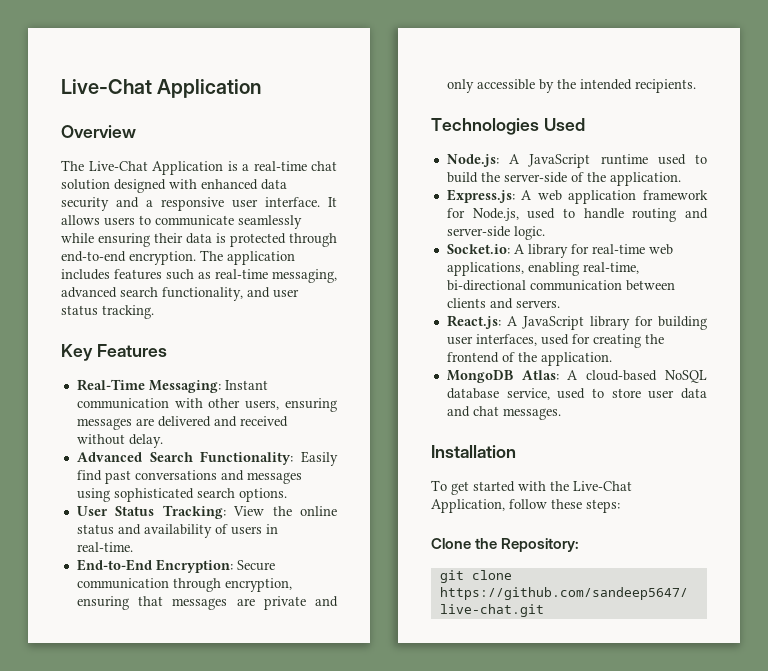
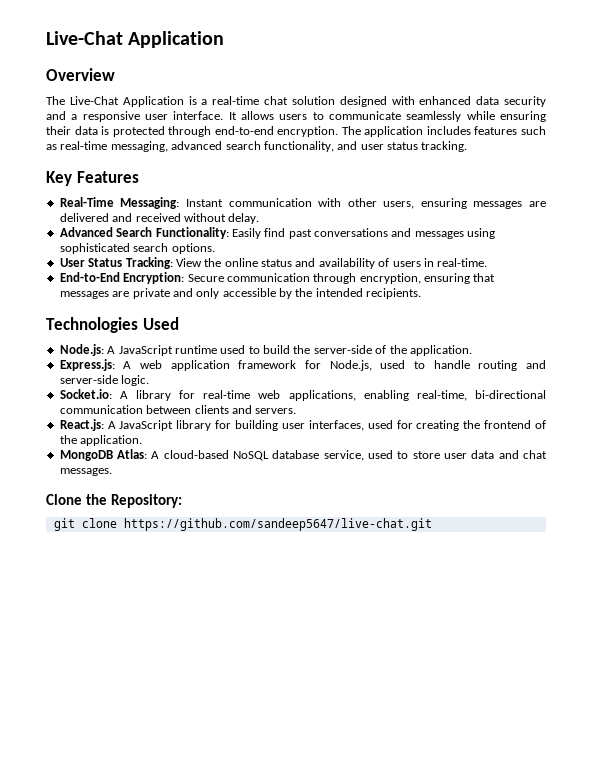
[431,445,516,458] [431,480,632,495] [431,499,620,513] // Installation // To get started with the Live-Chat Application, follow these steps: -> (112, 472) none

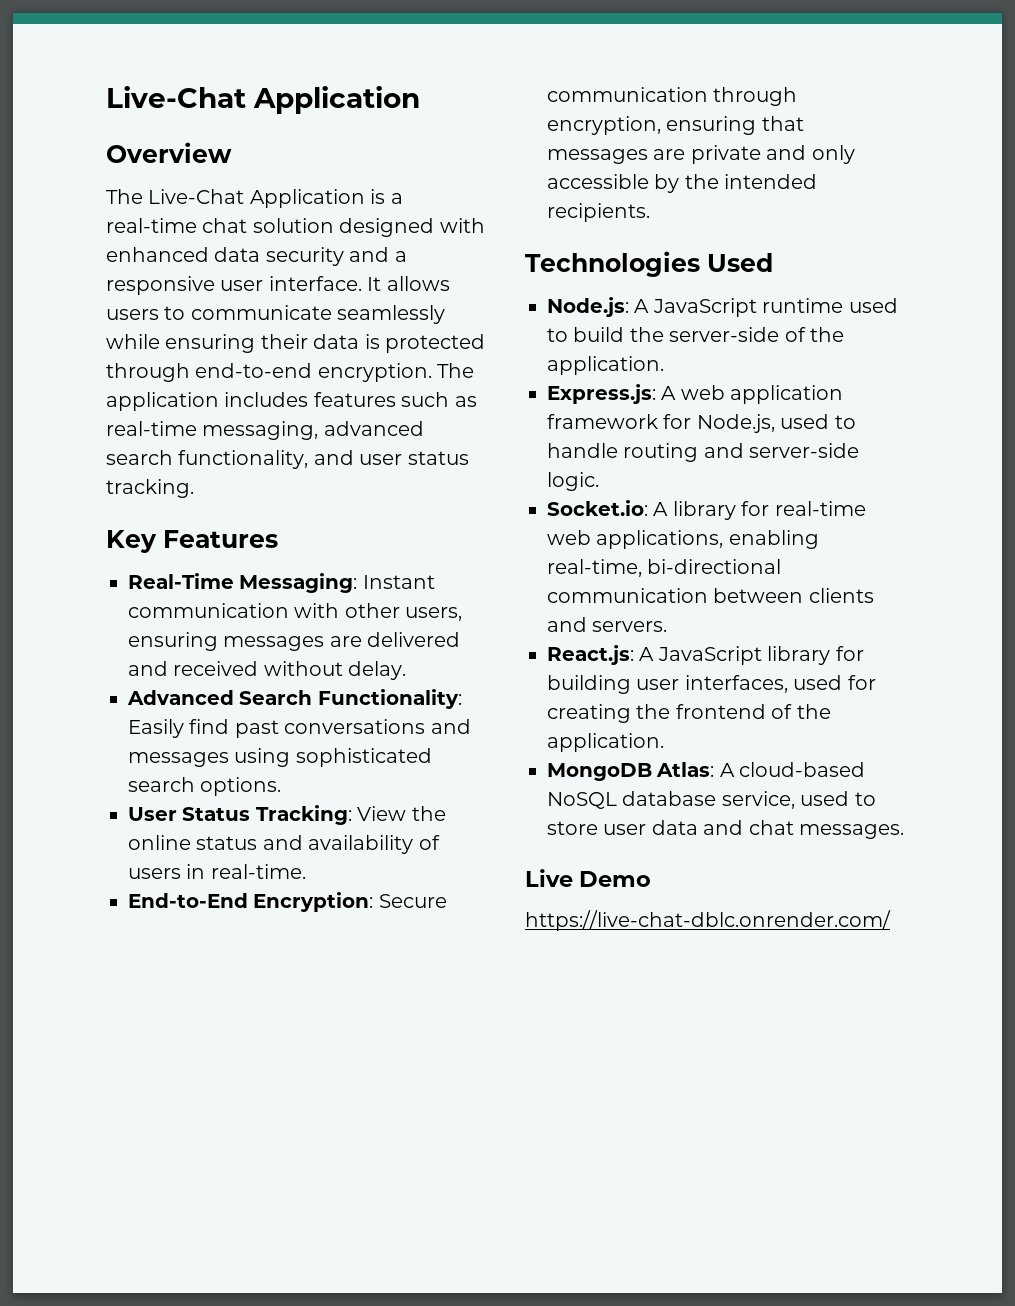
[46,494,182,508] [53,518,432,531] Clone the Repository: // git clone https://github.com/sandeep5647/live-chat.git -> [525,869,652,887] [525,910,891,931] Live Demo // https://live-chat-dblc.onrender.com/

